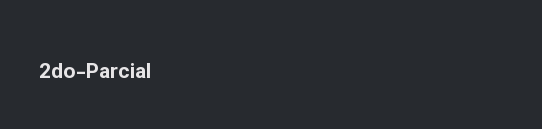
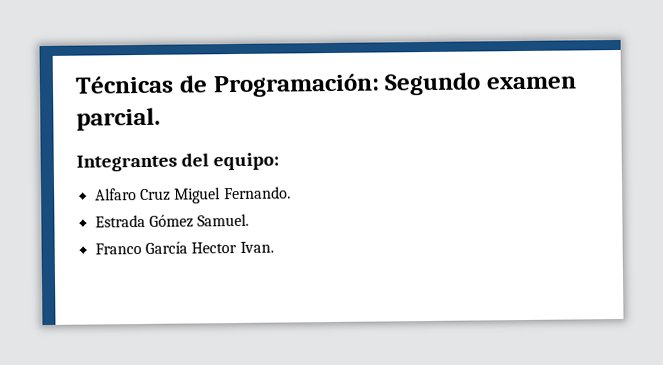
[39,63,151,78] 2do-Parcial -> [75,72,577,98] [76,107,161,131] [76,152,279,172] [94,186,291,204] [94,213,250,228] [94,241,274,255] Técnicas de Programación: Segundo examen parcial. // Integrantes del equipo: // Alfaro Cruz Miguel Fernando. // Estrada Gómez Samuel. // Franco García Hector Ivan.

